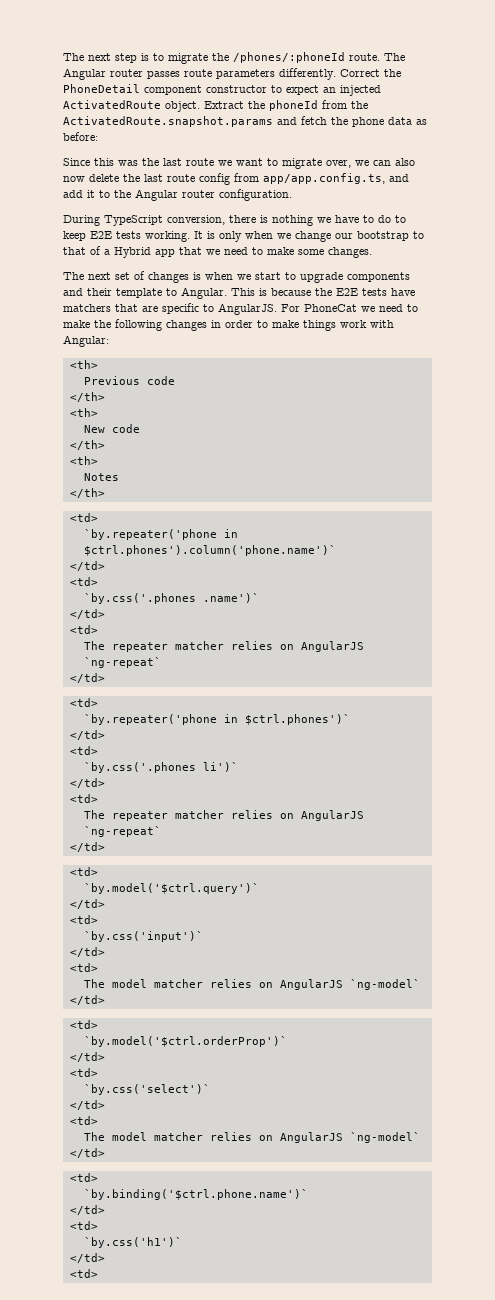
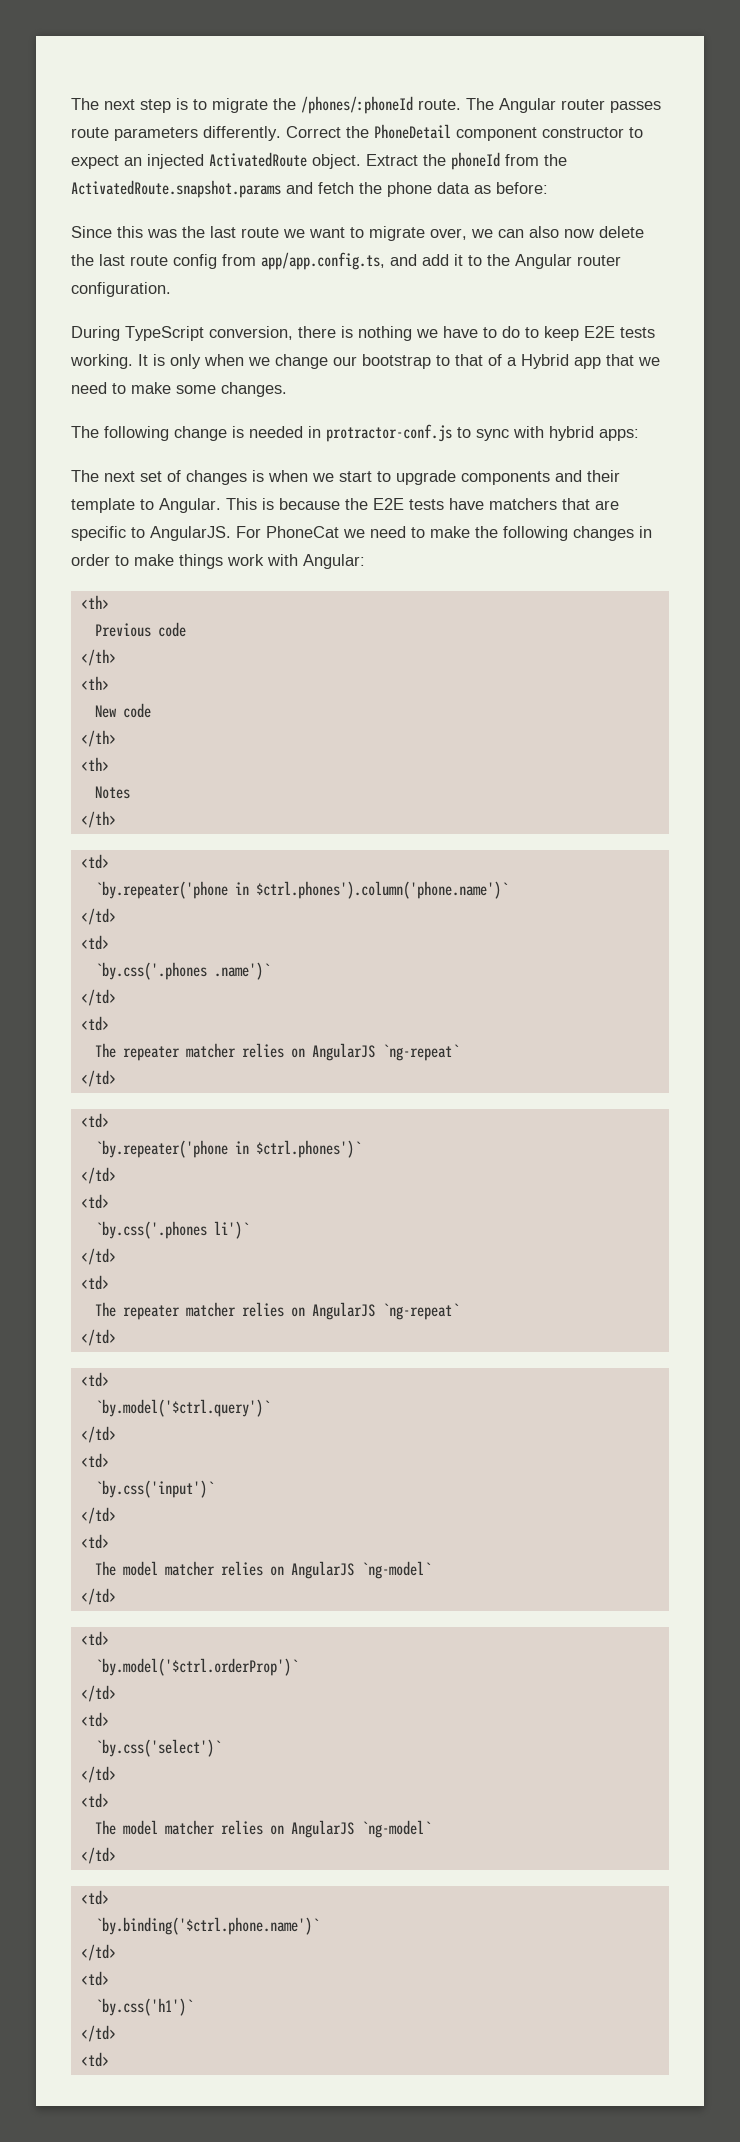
(372, 252) none -> [71,424,639,442] // The following change is needed in protractor-conf.js to sync with hybrid apps:

